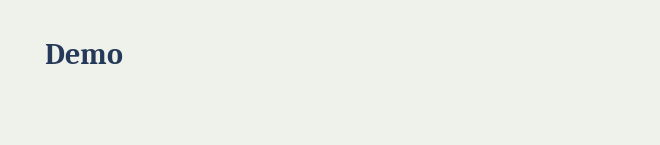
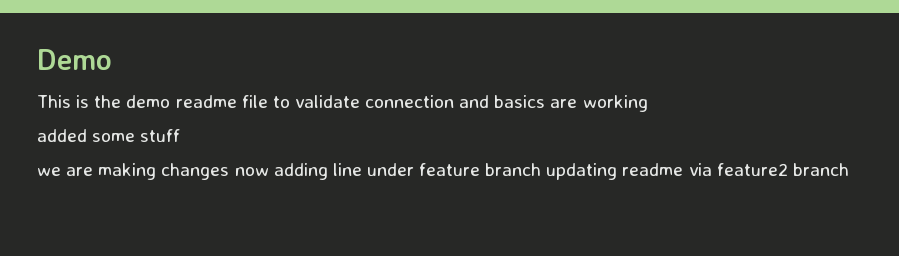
(123, 54) none -> [37,95,648,112] [37,129,181,142] [37,163,849,180] // This is the demo readme file to validate connection and basics are working // added some stuff // we are making changes now adding line under feature branch updating readme via feature2 branch

